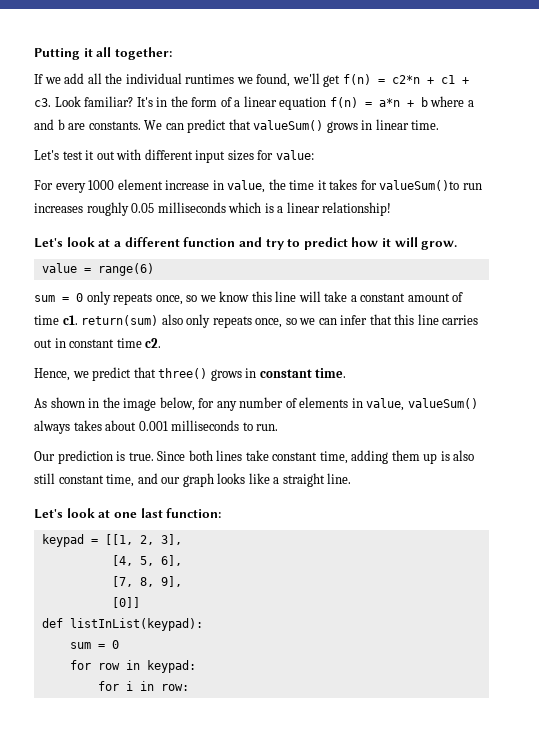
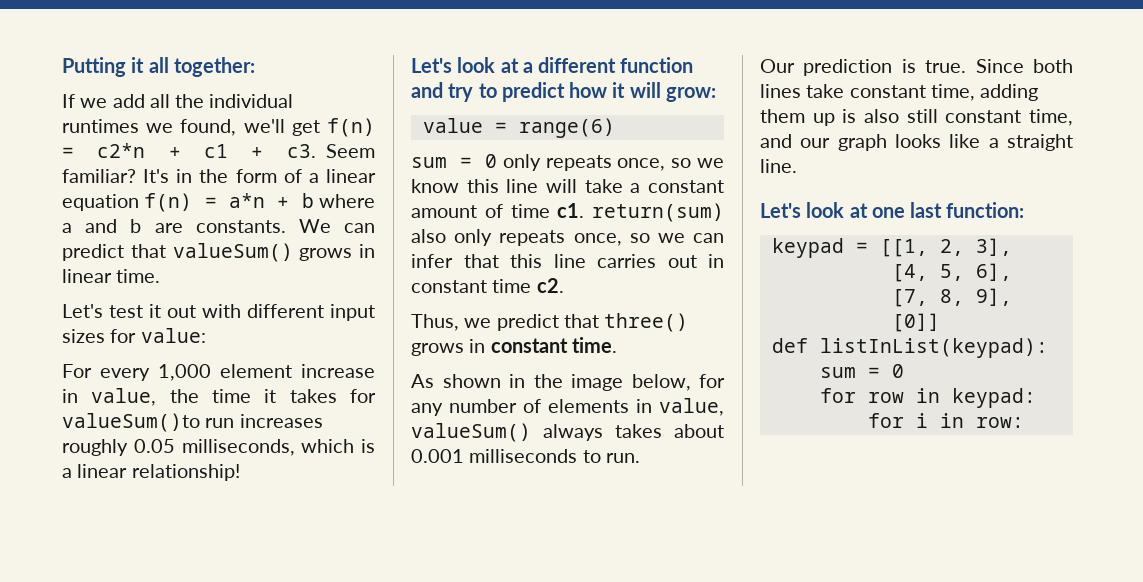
[54,96,81,107] Look -> [326,144,375,158] Seem
[88,180,115,190] 1000 -> [158,364,211,381] 1,000
[157,202,226,213] milliseconds -> [181,439,295,456] milliseconds,
[421,240,458,250] grow. -> [665,87,716,102] grow:
[34,368,70,381] Hence, -> [411,314,459,331] Thus,

